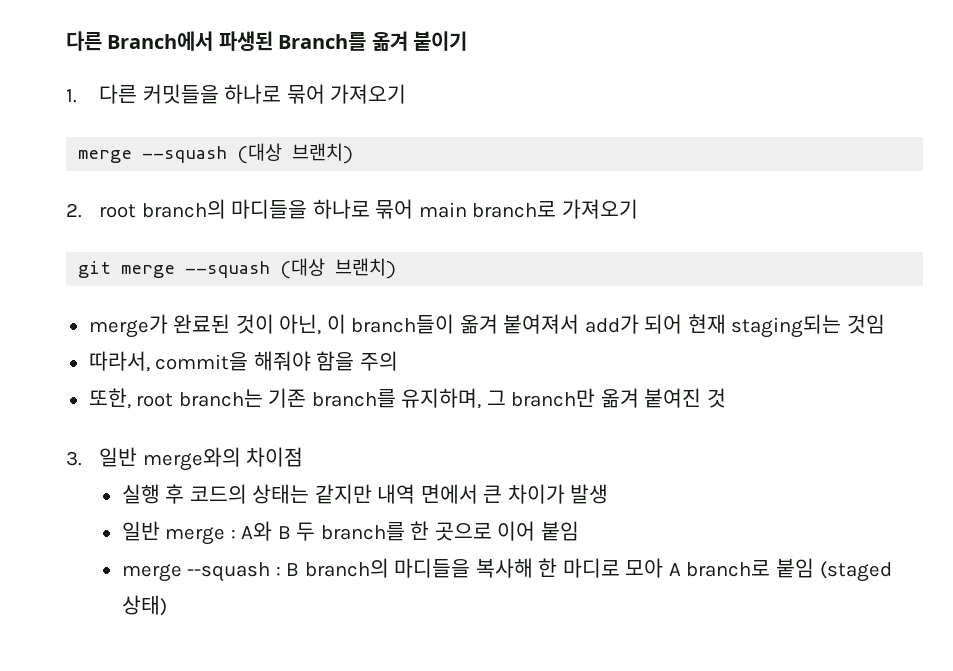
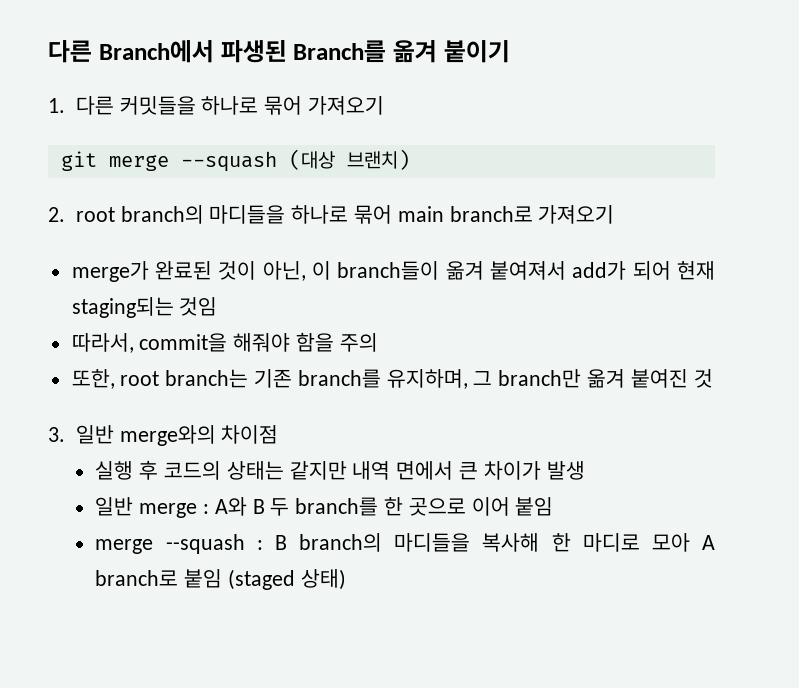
(407, 94) none -> [60,151,97,171] git
[78,258,397,279] // git merge --squash (대상 브랜치) -> (615, 214) none

